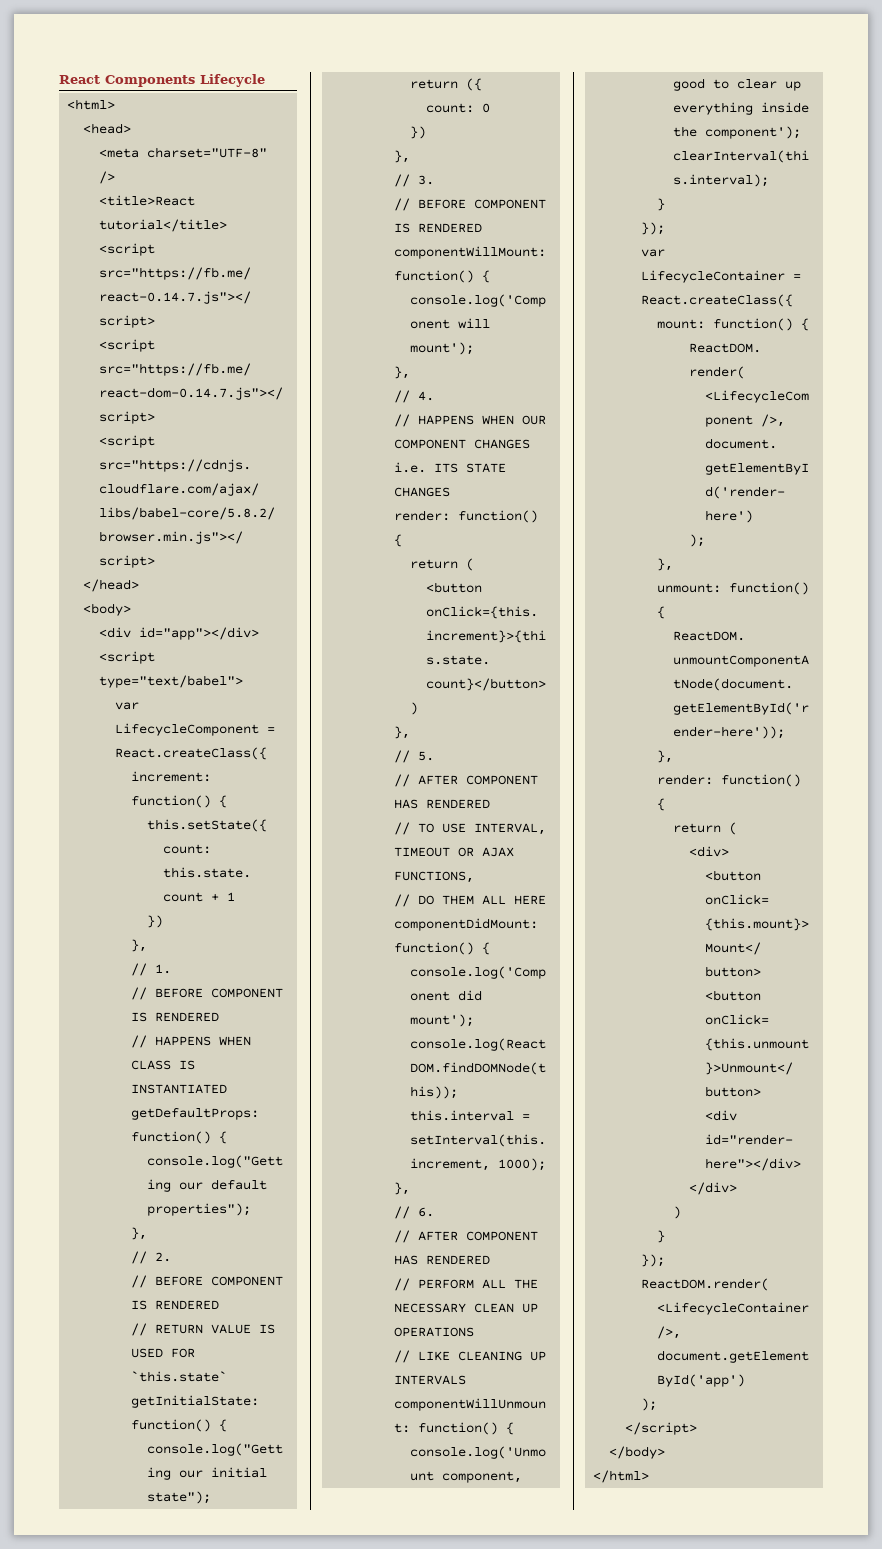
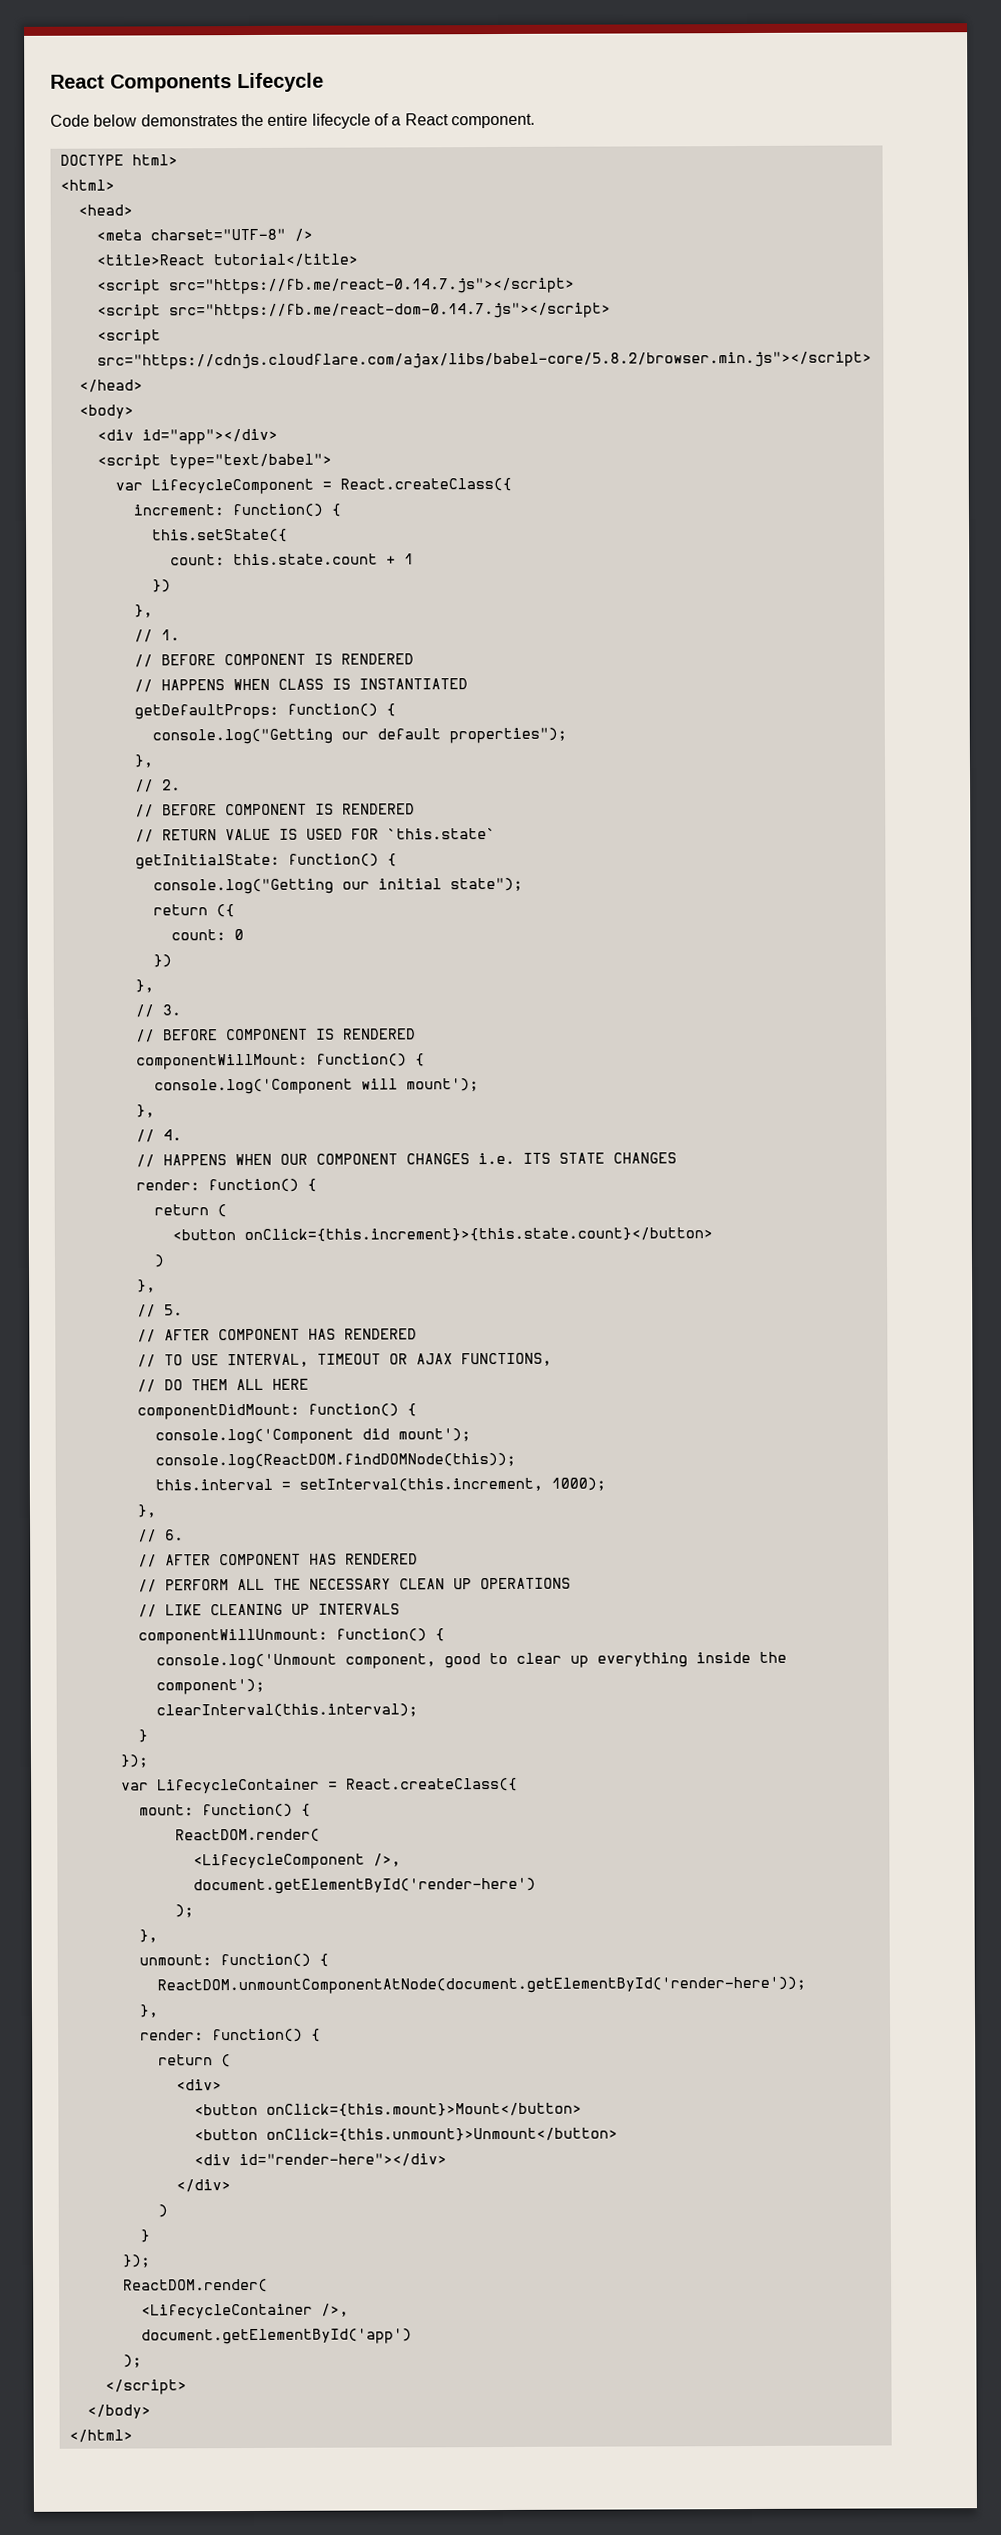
(265, 80) none -> [50,113,535,129] [59,154,178,166] // Code below demonstrates the entire lifecycle of a React component. // DOCTYPE html>

